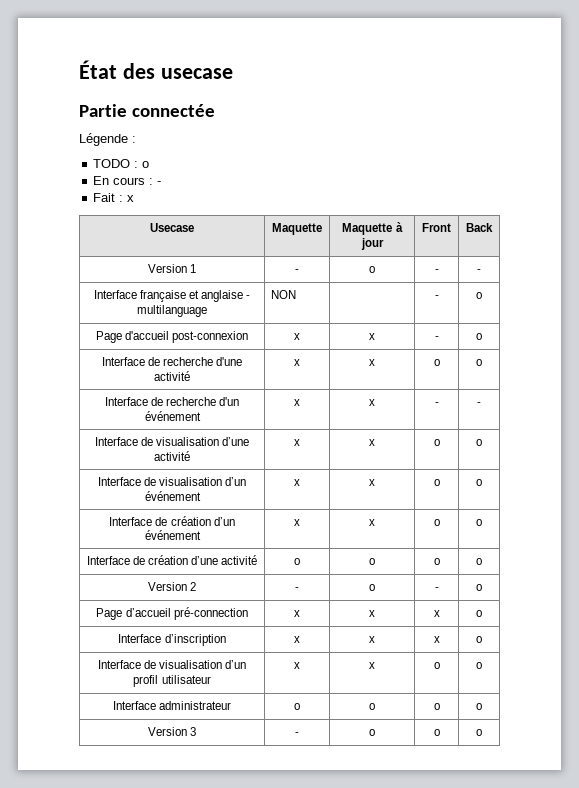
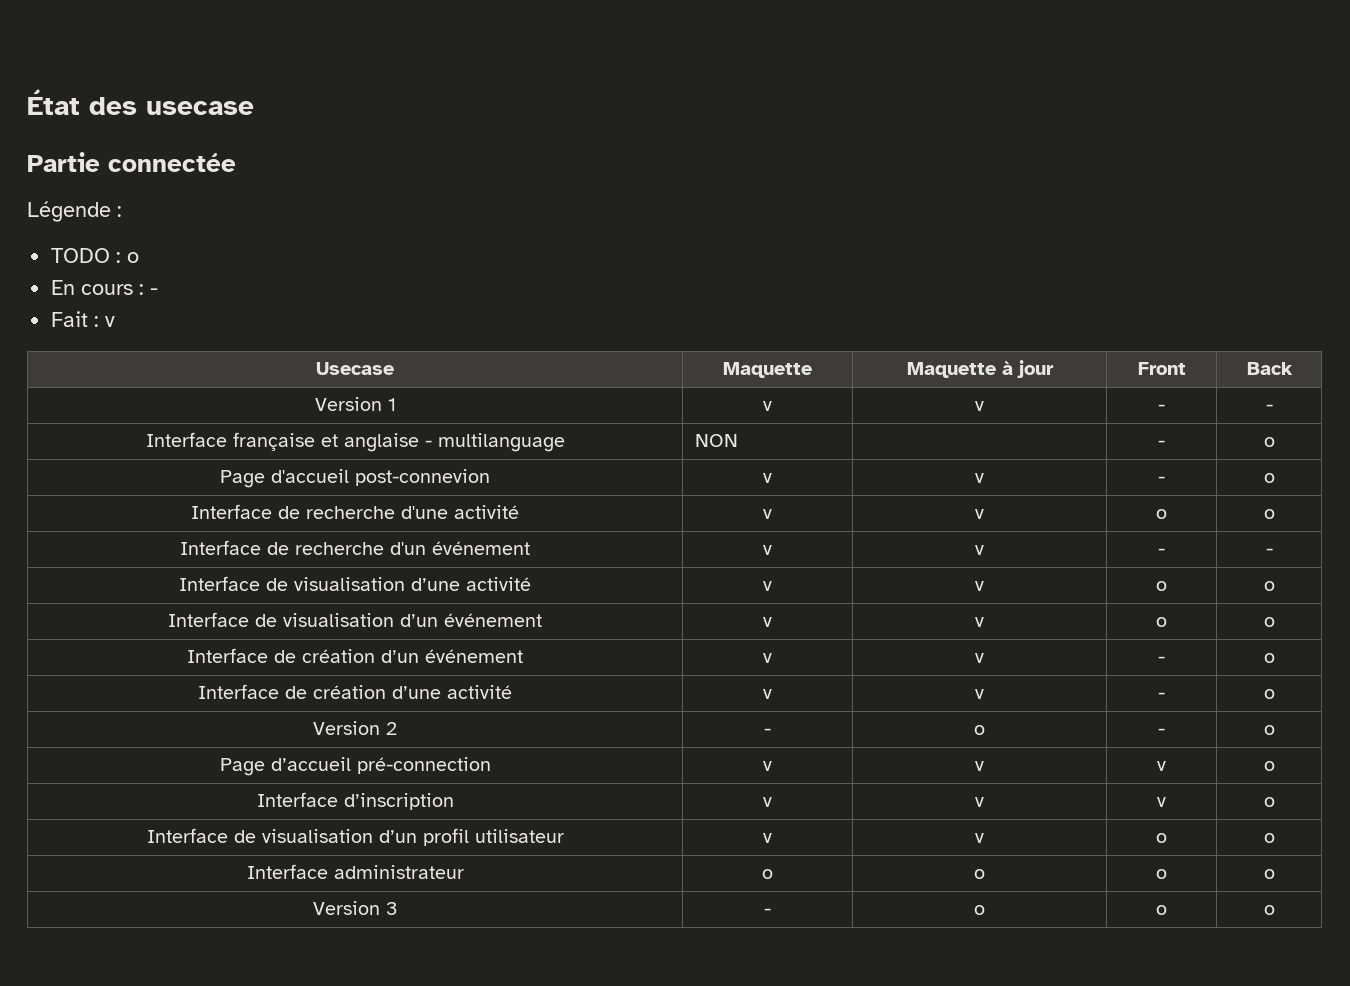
[127,195,135,202] x -> [105,316,116,327] v
[295,269,299,273] [369,266,375,273] - | o -> [763,401,772,411] [975,401,984,411] v | v
[172,331,249,343] [294,333,300,340] [369,333,375,340] post-connexion | x | x -> [355,469,490,486] [763,473,772,483] [975,473,984,483] post-connevion | v | v
[294,359,300,366] [369,359,375,366] x | x -> [763,509,772,519] [975,509,984,519] v | v
[294,399,300,406] [369,399,375,406] x | x -> [763,545,772,555] [975,545,984,555] v | v
[294,439,300,446] [369,439,375,446] x | x -> [763,581,772,591] [975,581,984,591] v | v
[294,479,300,486] [369,479,375,486] x | x -> [763,617,772,627] [975,617,984,627] v | v
[294,519,300,526] [369,519,375,526] [433,519,440,526] x | x | o -> [763,653,772,663] [975,653,984,663] [1158,656,1165,663] v | v | -
[294,558,300,565] [369,558,375,565] [433,558,440,565] o | o | o -> [763,689,772,699] [975,689,984,699] [1158,692,1165,699] v | v | -
[294,610,300,617] [369,610,375,617] [433,610,440,617] x | x | x -> [763,761,772,771] [975,761,984,771] [1157,761,1166,771] v | v | v
[294,636,300,643] [369,636,375,643] [433,636,440,643] x | x | x -> [763,797,772,807] [975,797,984,807] [1157,797,1166,807] v | v | v
[294,662,300,669] [369,662,375,669] x | x -> [763,833,772,843] [975,833,984,843] v | v

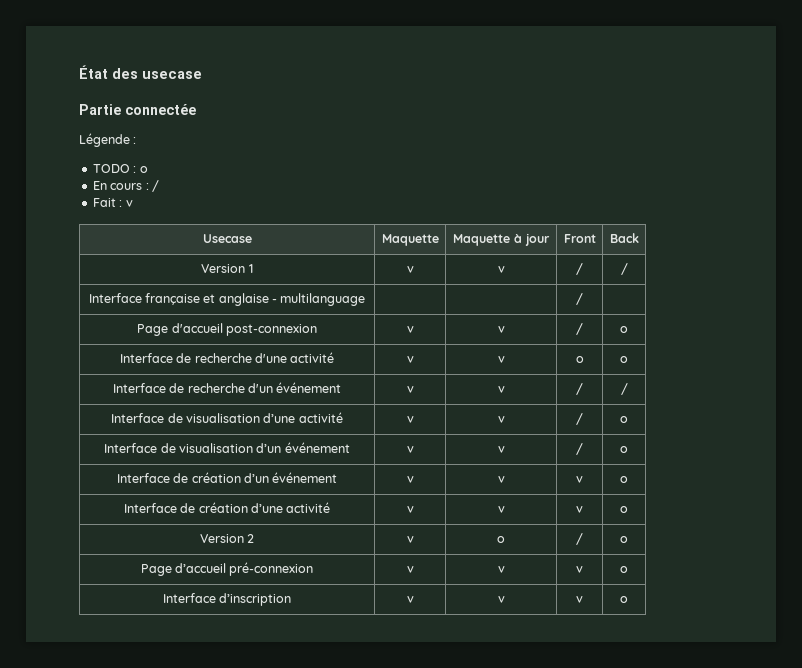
[150,288,159,295] - -> [151,180,159,192] /
[1158,404,1165,411] [1265,404,1273,411] - | - -> [576,263,583,275] [620,263,628,275] / | /
[695,434,739,447] [1158,440,1165,447] [1263,437,1275,447] [220,469,490,488] [763,473,772,483] [975,473,984,483] [1158,476,1165,483] NON | | - | o // Page d'accueil post-connevion | v | v | - -> [576,293,583,305] [137,323,317,336] [406,326,414,333] [497,326,505,333] [576,323,583,335] | | / | // Page d'accueil post-connexion | v | v | /
[1158,548,1165,555] [1265,548,1273,555] - | - -> [576,383,583,395] [620,383,628,395] / | /
[1156,581,1167,591] o -> [576,413,583,425] /
[1156,617,1167,627] o -> [576,443,583,455] /
[1158,656,1165,663] - -> [576,476,583,483] v
[1158,692,1165,699] - -> [576,506,583,513] v
[764,728,771,735] [974,725,985,735] [1158,728,1165,735] [1263,725,1275,735] [219,757,491,776] - | o | - | o // Page d’accueil pré-connection -> [406,536,414,543] [497,536,505,543] [576,533,583,545] [620,536,628,543] [140,562,314,576] v | o | / | o // Page d’accueil pré-connexion
[146,828,564,846] [763,833,772,843] [975,833,984,843] [1156,833,1167,843] [1263,833,1275,843] [246,864,464,879] [762,869,773,879] [974,869,985,879] [1156,869,1167,879] [1263,869,1275,879] [313,901,397,915] [764,908,771,915] [974,905,985,915] [1156,905,1167,915] [1263,905,1275,915] // Interface de visualisation d’un profil utilisateur | v | v | o | o // Interface administrateur | o | o | o | o // Version 3 | - | o | o | o -> (628, 599) none

